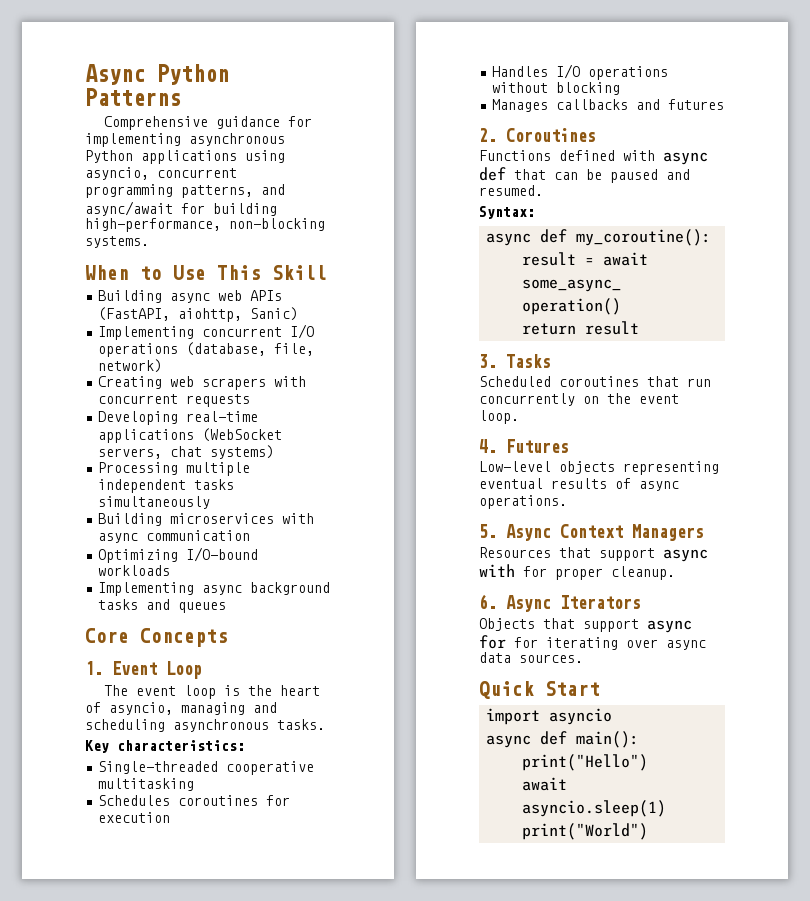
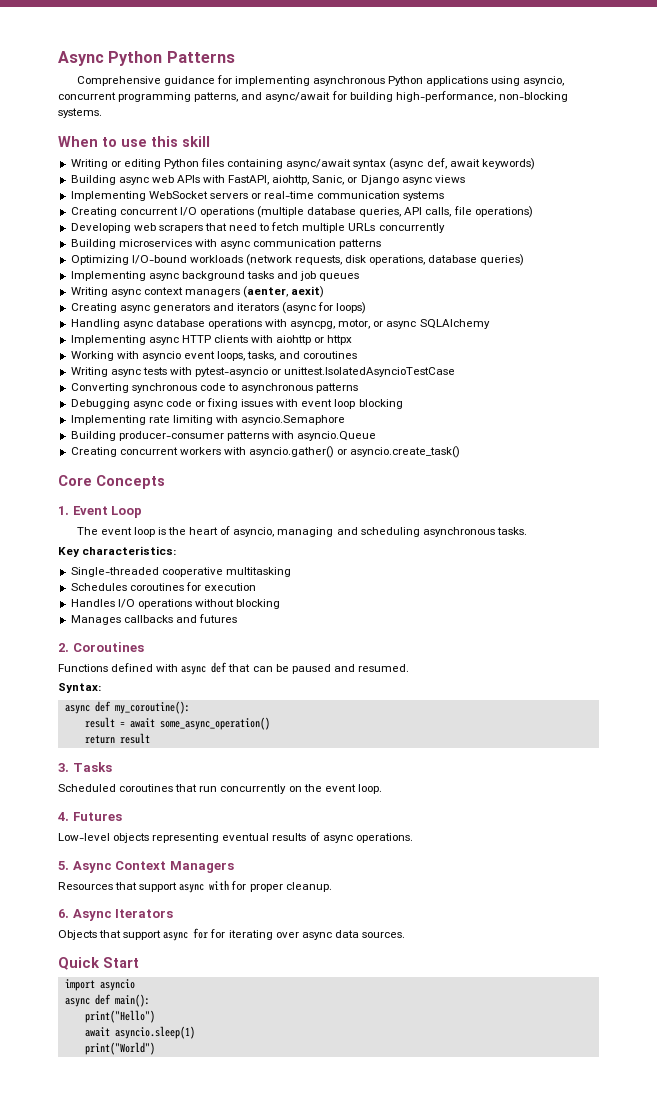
[173,265,327,280] [98,290,283,303] [98,307,299,322] [98,324,315,340] [98,342,315,357] [98,359,163,373] [98,376,307,390] [98,394,251,407] [98,411,259,425] [98,428,283,443] [98,445,275,459] [98,462,251,476] [98,479,235,493] [98,496,211,509] Use This Skill // Building async web APIs (FastAPI, aiohttp, Sanic) // Implementing concurrent I/O operations (database, file, network) // Creating web scrapers with concurrent requests // Developing real-time applications (WebSocket servers, chat systems) // Processing multiple independent tasks simultaneously -> [121,136,210,147] [70,158,535,170] [70,175,465,185] [70,191,445,201] [70,206,533,218] [70,222,445,233] use this skill // Writing or editing Python files containing async/await syntax (async def, await keywords) // Building async web APIs with FastAPI, aiohttp, Sanic, or Django async views // Implementing WebSocket servers or real-time communication systems // Creating concurrent I/O operations (multiple database queries, API calls, file operations) // Developing web scrapers that need to fetch multiple URLs concurrently
(251, 535) none -> [339,239,382,249] patterns
(171, 570) none -> [245,254,525,266] (network requests, disk operations, database queries)
(171, 604) none -> [300,271,317,281] job
(227, 607) none -> [70,286,325,298] [70,302,367,314] [70,319,490,329] [70,335,353,345] [70,351,358,361] [70,367,456,377] [70,383,359,393] [70,398,403,409] [70,415,346,425] [70,431,377,441] [70,446,461,458] // Writing async context managers (aenter, aexit) // Creating async generators and iterators (async for loops) // Handling async database operations with asyncpg, motor, or async SQLAlchemy // Implementing async HTTP clients with aiohttp or httpx // Working with asyncio event loops, tasks, and coroutines // Writing async tests with pytest-asyncio or unittest.IsolatedAsyncioTestCase // Converting synchronous code to asynchronous patterns // Debugging async code or fixing issues with event loop blocking // Implementing rate limiting with asyncio.Semaphore // Building producer-consumer patterns with asyncio.Queue // Creating concurrent workers with asyncio.gather() or asyncio.create_task()

